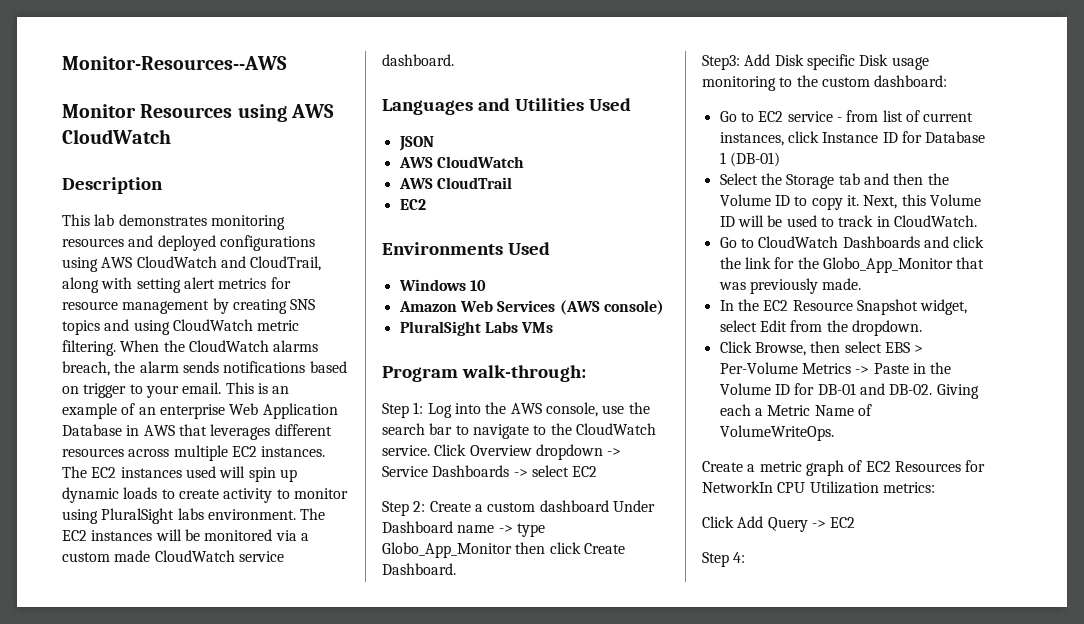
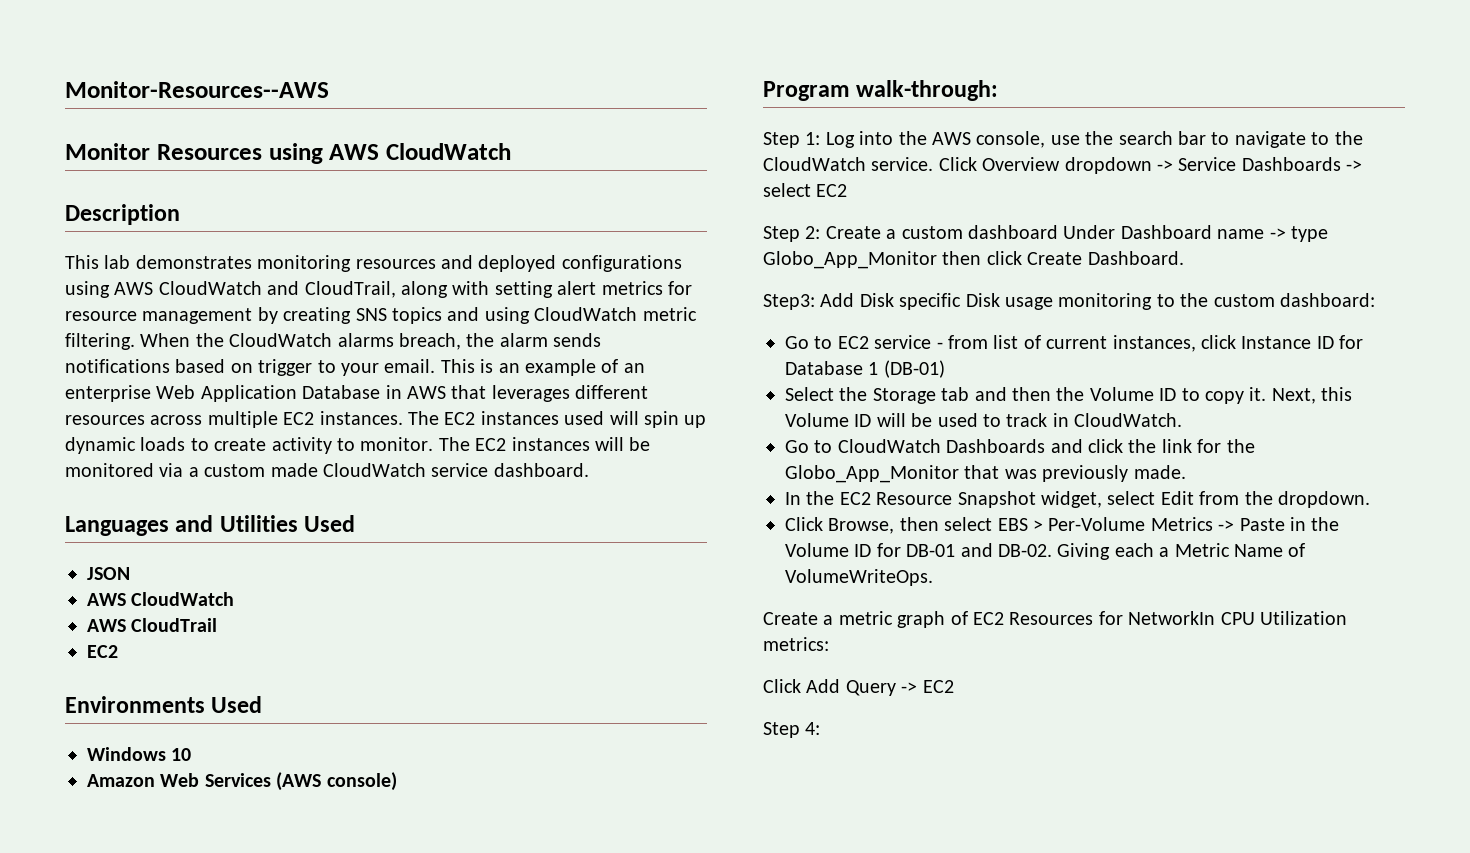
[293,488,348,499] [62,508,296,524] monitor using PluralSight labs environment. -> [360,437,434,451] monitor.
[399,321,554,336] // PluralSight Labs VMs -> (397, 781) none

